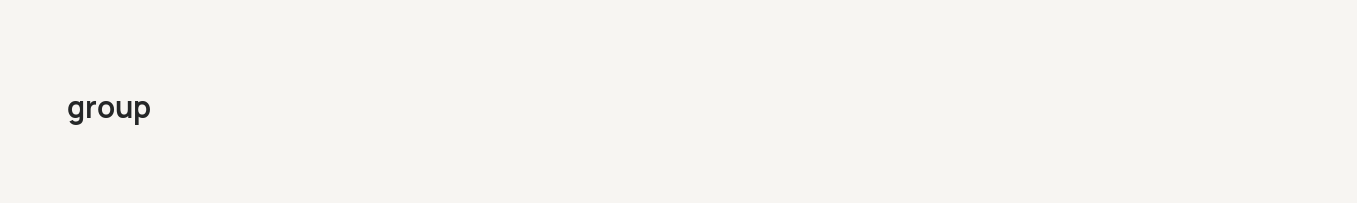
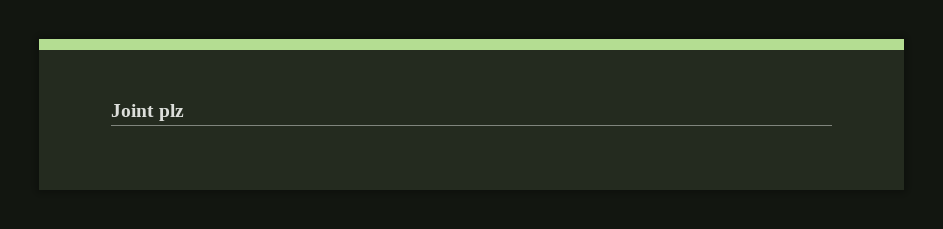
[67,100,151,125] group -> [111,104,185,121] Joint plz

